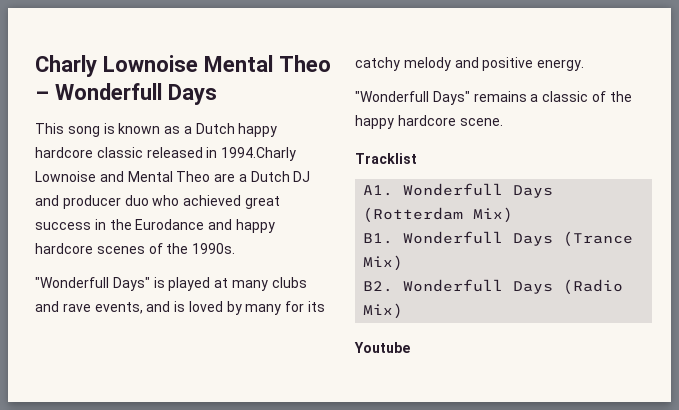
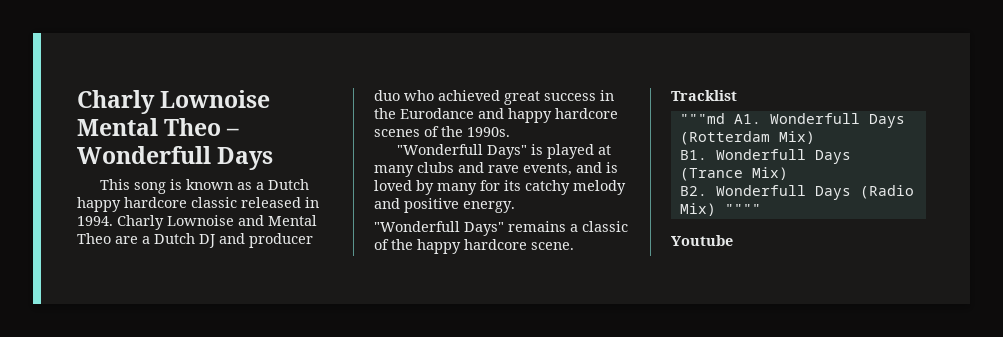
[221,147,297,161] 1994.Charly -> [77,215,164,230] 1994. Charly
(417, 158) none -> [679,113,725,124] """md
(404, 311) none -> [724,204,761,214] """"

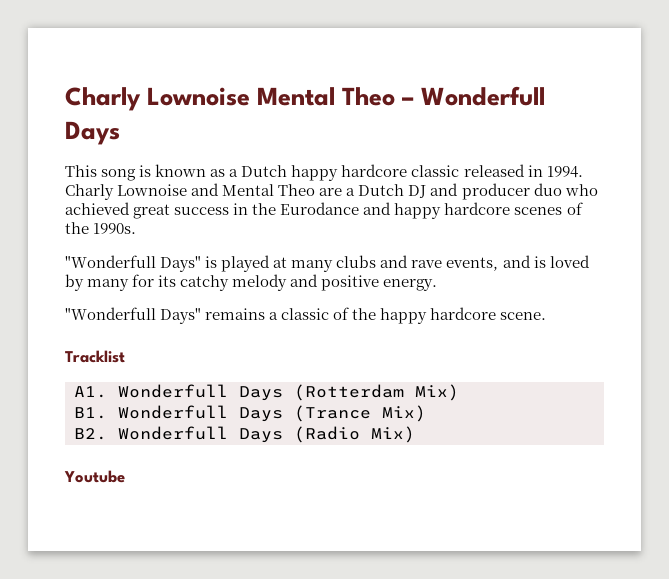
[679,113,725,124] """md -> (125, 356) none
[724,204,761,214] """" -> (415, 434) none

